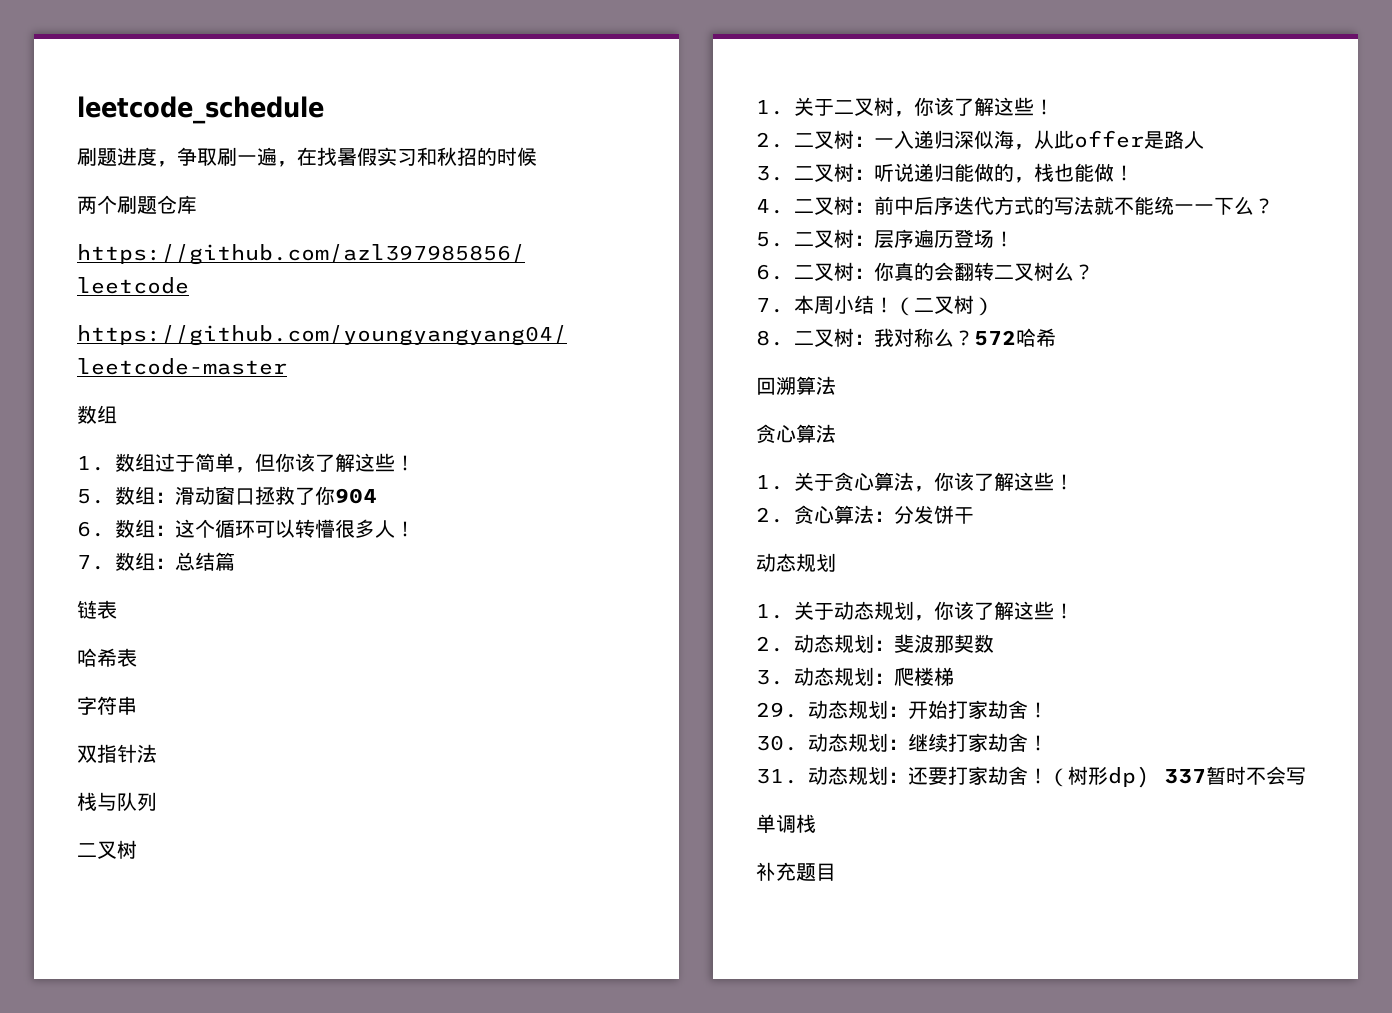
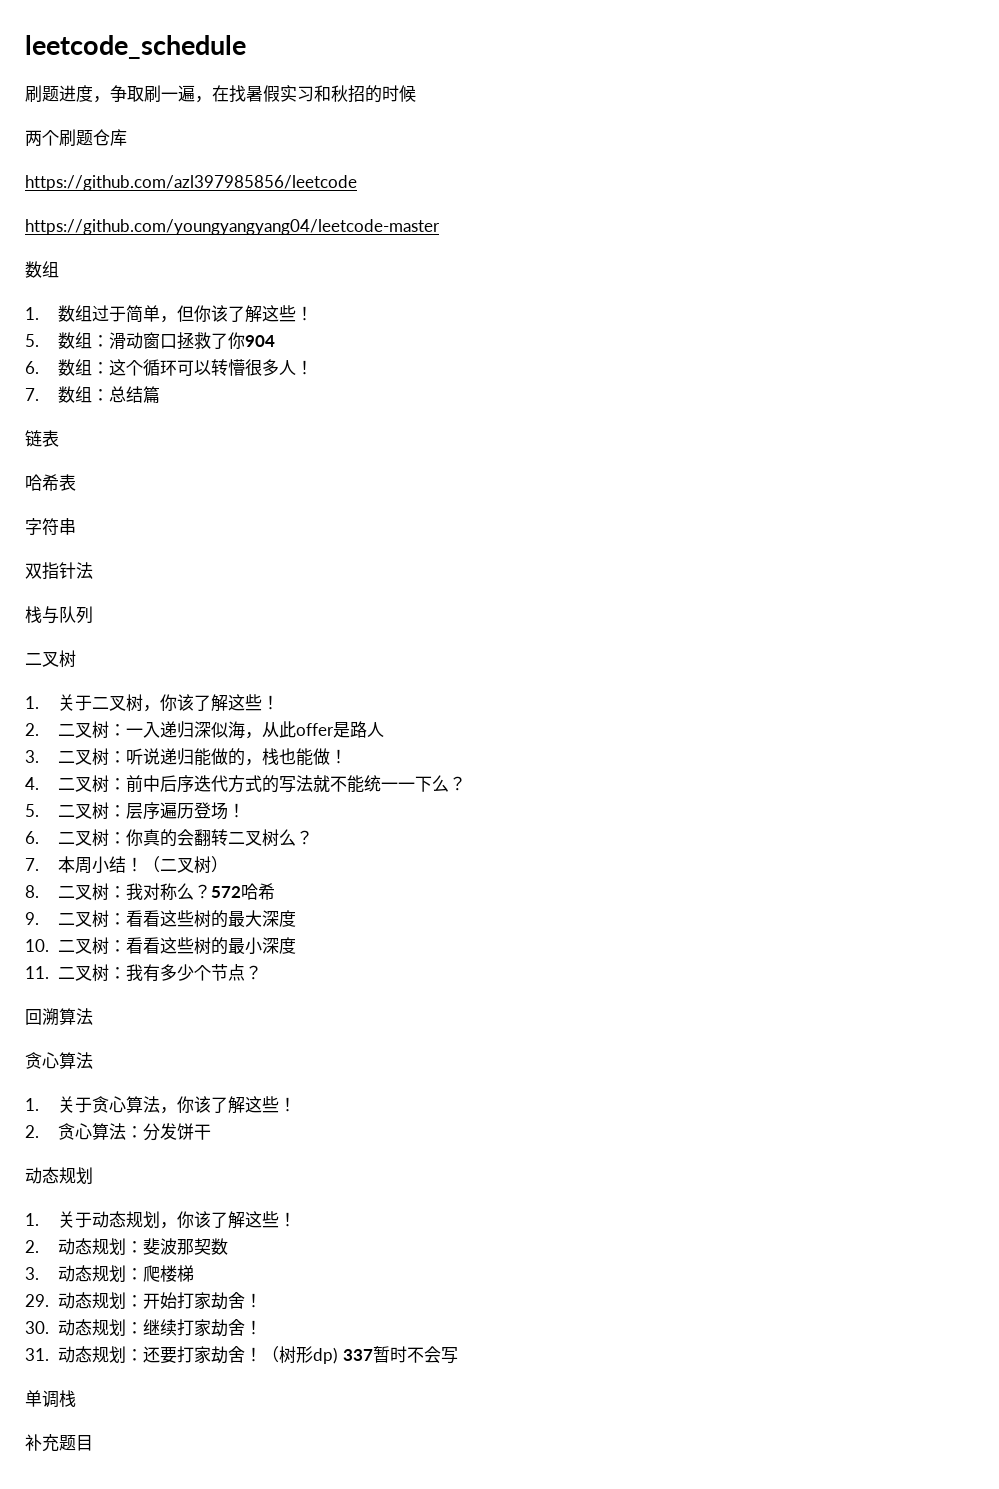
(1056, 337) none -> [25,910,297,928] [25,937,297,955] [25,964,263,982] // 9.二叉树：看看这些树的最大深度 // 10.二叉树：看看这些树的最小深度 // 11.二叉树：我有多少个节点？

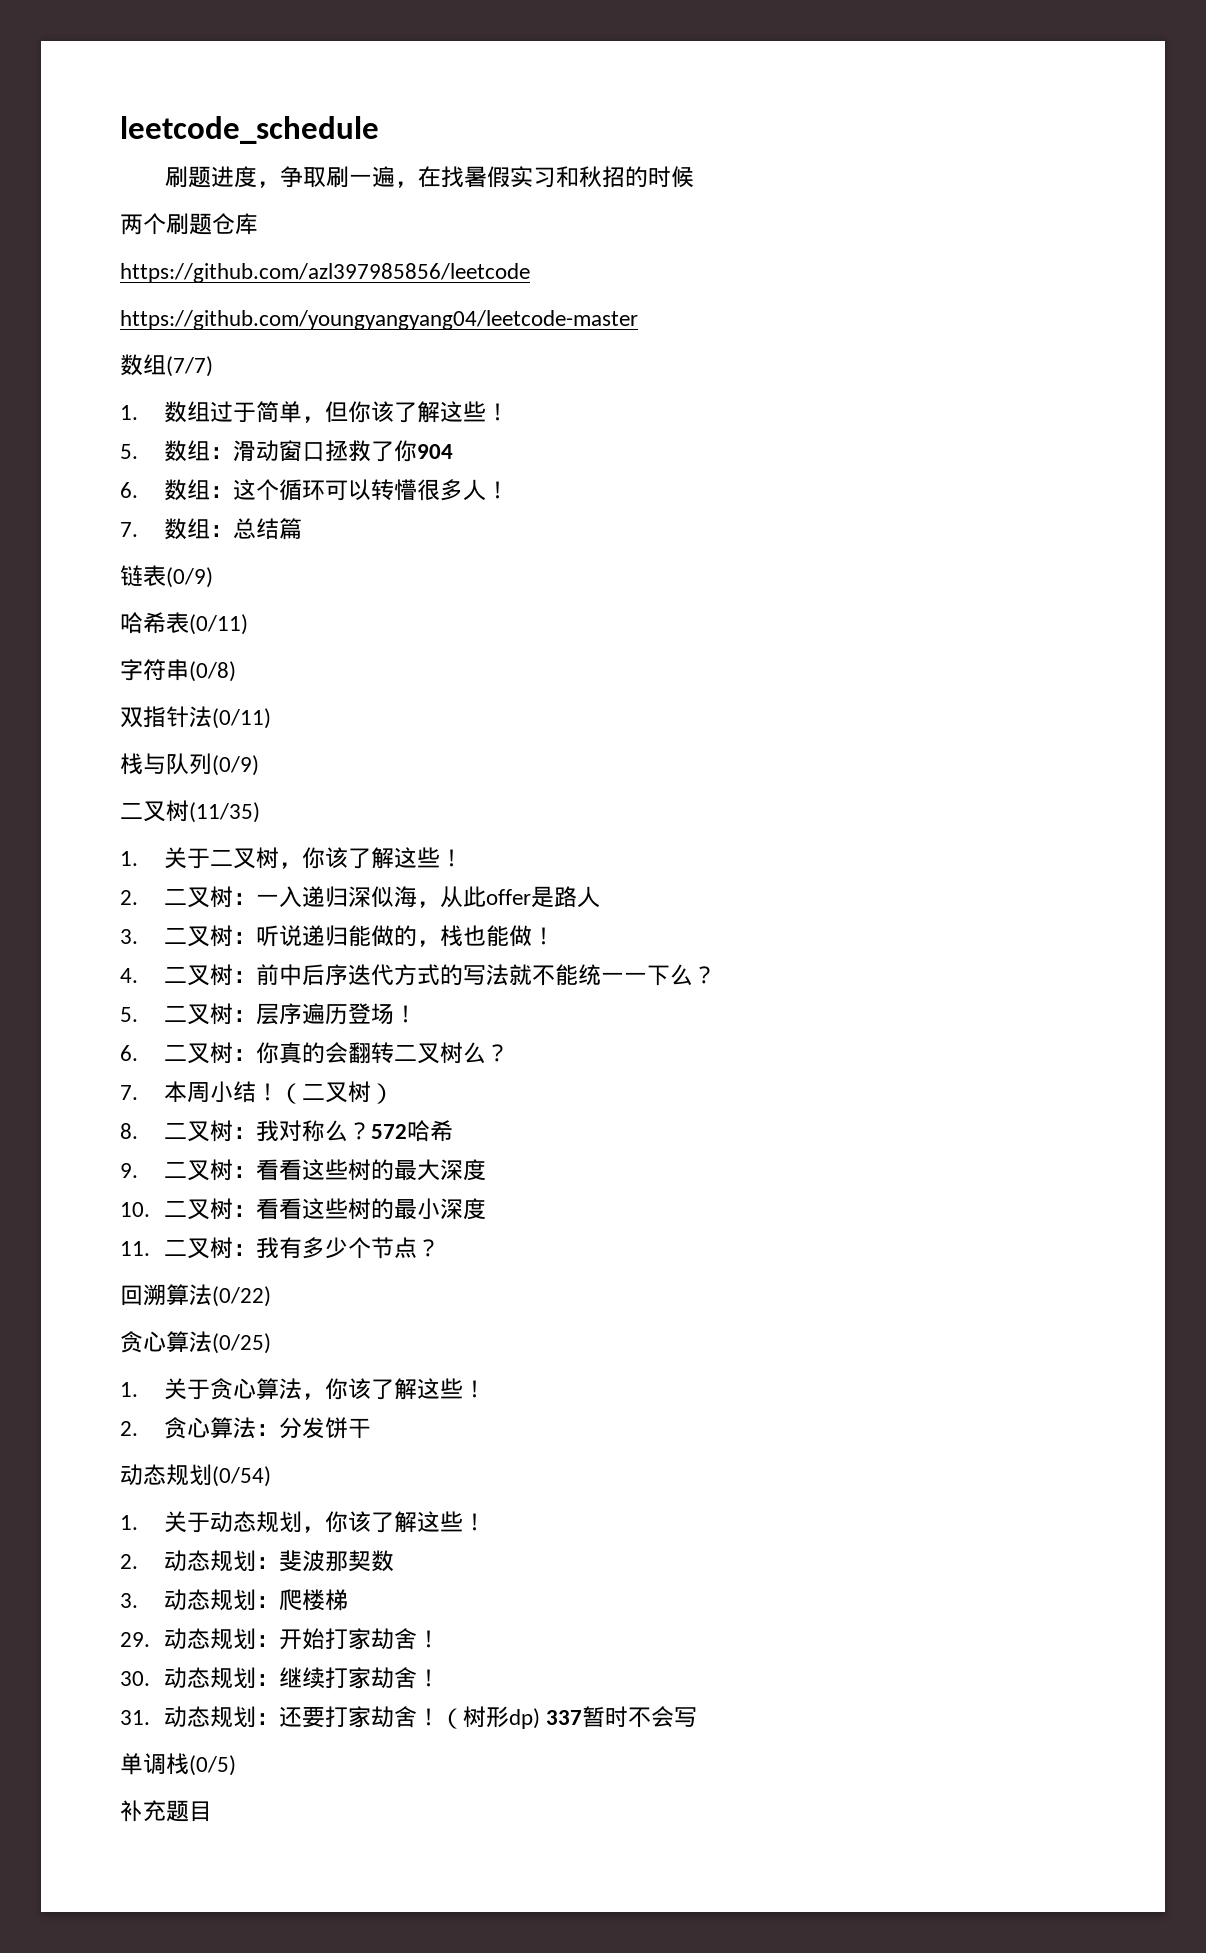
(59, 269) none -> [166,356,213,377] (7/7)
(59, 438) none -> [166,567,213,588] (0/9)
(76, 482) none -> [189,614,248,635] (0/11)
(76, 526) none -> [189,661,236,682] (0/8)
(93, 570) none -> [212,708,271,729] (0/11)
[25,650,76,668] // 二叉树 -> [212,755,259,776] [120,800,260,823] (0/9) // 二叉树(11/35)
[25,1052,93,1069] // 贪心算法 -> [212,1286,271,1307] [120,1331,271,1354] (0/22) // 贪心算法(0/25)
(93, 1175) none -> [212,1466,271,1487] (0/54)
(76, 1398) none -> [189,1755,236,1776] (0/5)

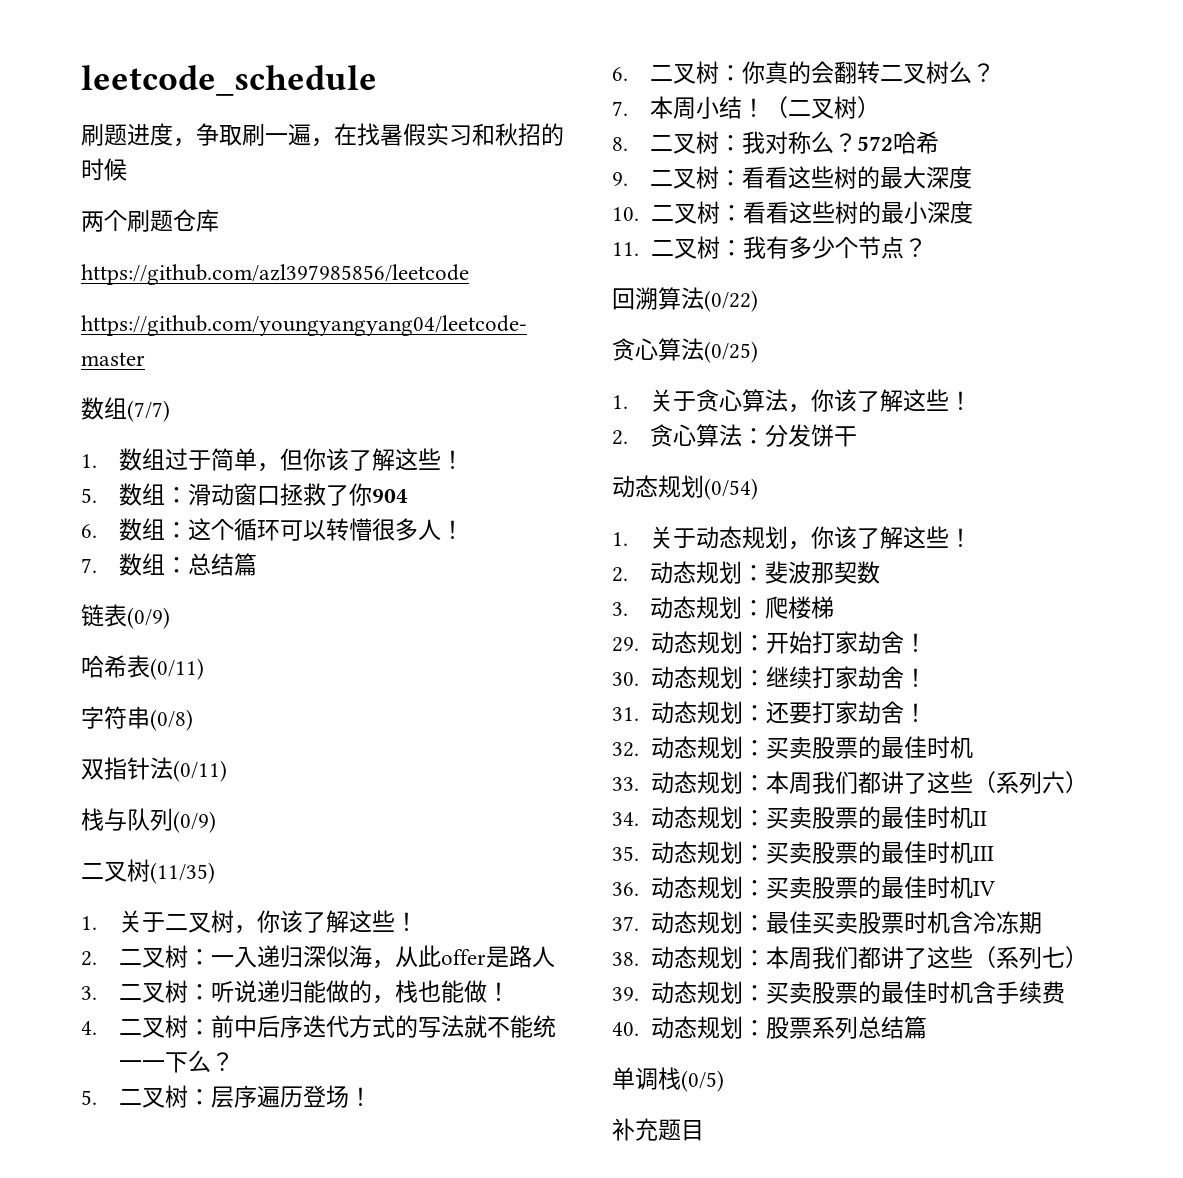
[439,1706,697,1729] （树形dp) 337暂时不会写 -> [612,736,973,759] [612,771,1088,794] [612,806,987,829] [612,841,994,864] [612,876,995,899] [612,911,1042,934] [612,946,1088,969] [612,981,1065,1004] [612,1016,927,1039] // 32.动态规划：买卖股票的最佳时机 // 33.动态规划：本周我们都讲了这些（系列六） // 34.动态规划：买卖股票的最佳时机II // 35.动态规划：买卖股票的最佳时机III // 36.动态规划：买卖股票的最佳时机IV // 37.动态规划：最佳买卖股票时机含冷冻期 // 38.动态规划：本周我们都讲了这些（系列七） // 39.动态规划：买卖股票的最佳时机含手续费 // 40.动态规划：股票系列总结篇

